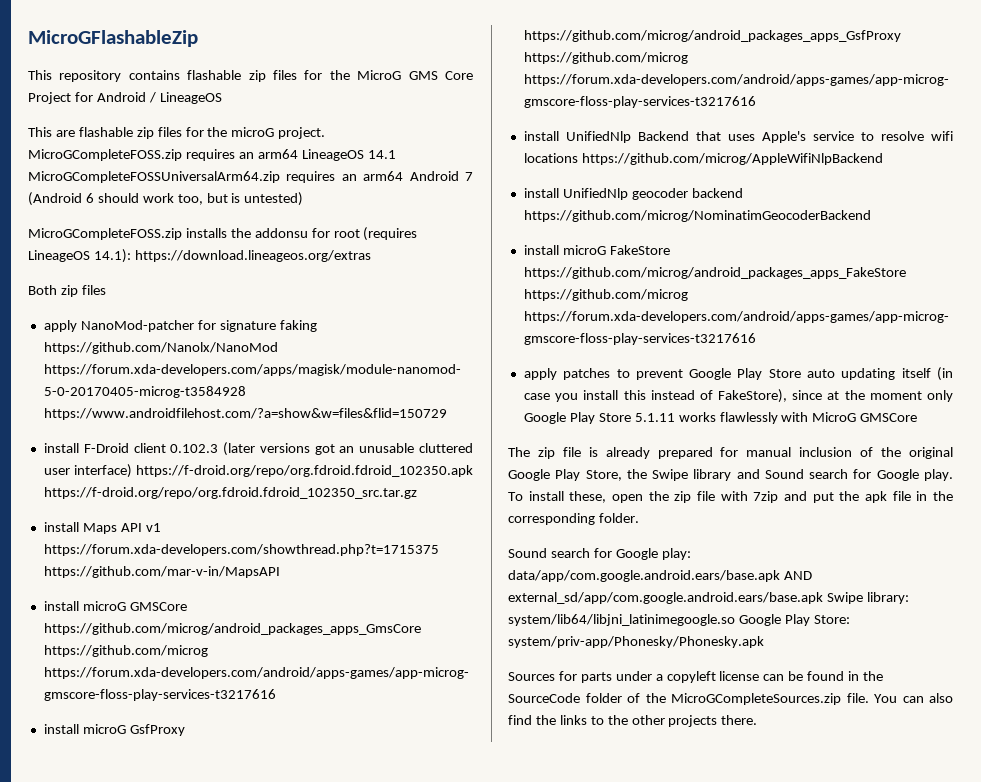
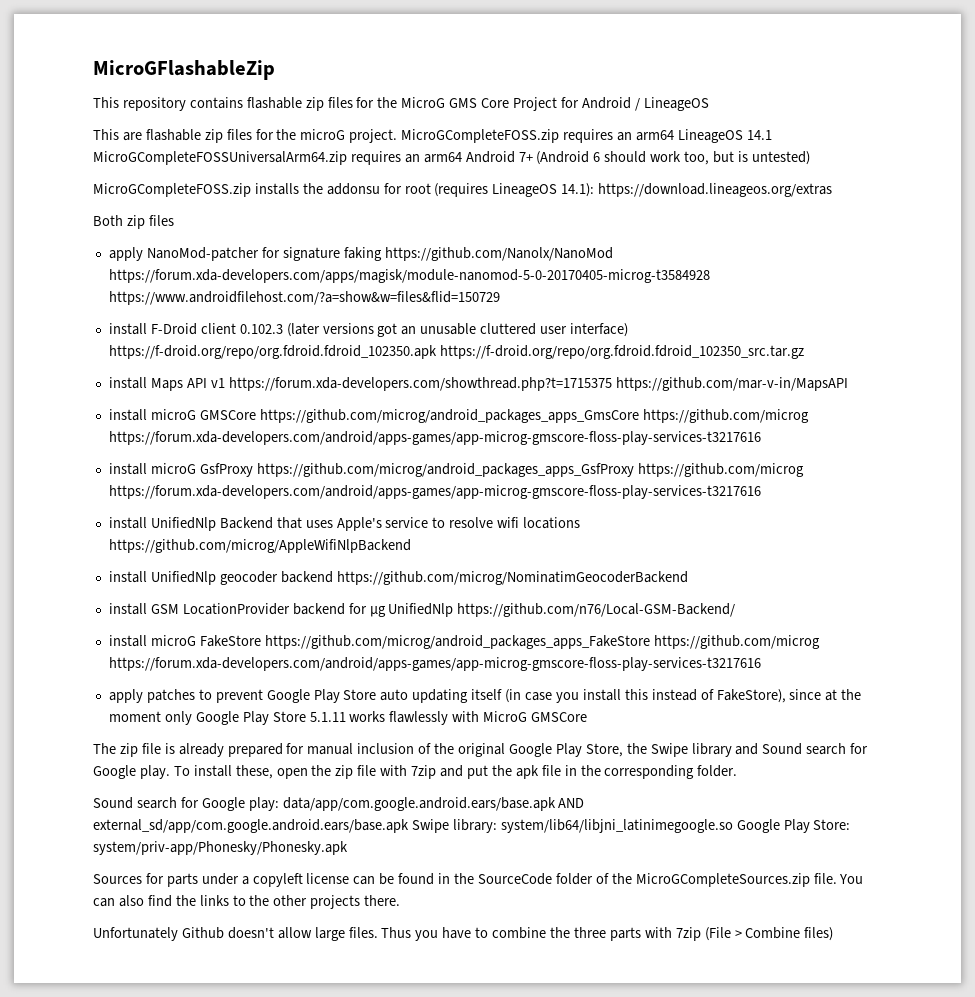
[464,172,473,181] 7 -> [518,152,533,162] 7+
(871, 216) none -> [108,603,736,617] // install GSM LocationProvider backend for µg UnifiedNlp https://github.com/n76/Local-GSM-Backend/
(758, 720) none -> [93,927,834,941] // Unfortunately Github doesn't allow large files. Thus you have to combine the three parts with 7zip (File > Combine files)

